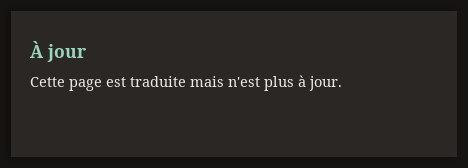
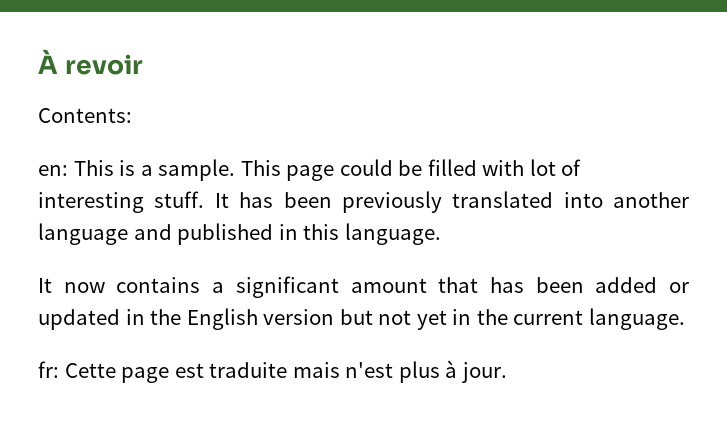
[47,44,86,62] jour // -> [64,54,143,75] [38,108,132,123] [38,159,582,181] [38,191,689,213] [38,223,441,245] [38,276,689,298] [38,308,685,330] [38,361,59,378] revoir // Contents: // en: This is a sample. This page could be filled with lot of interesting stuff. It has been previously translated into another language and published in this language. // It now contains a significant amount that has been added or updated in the English version but not yet in the current language. // fr:

